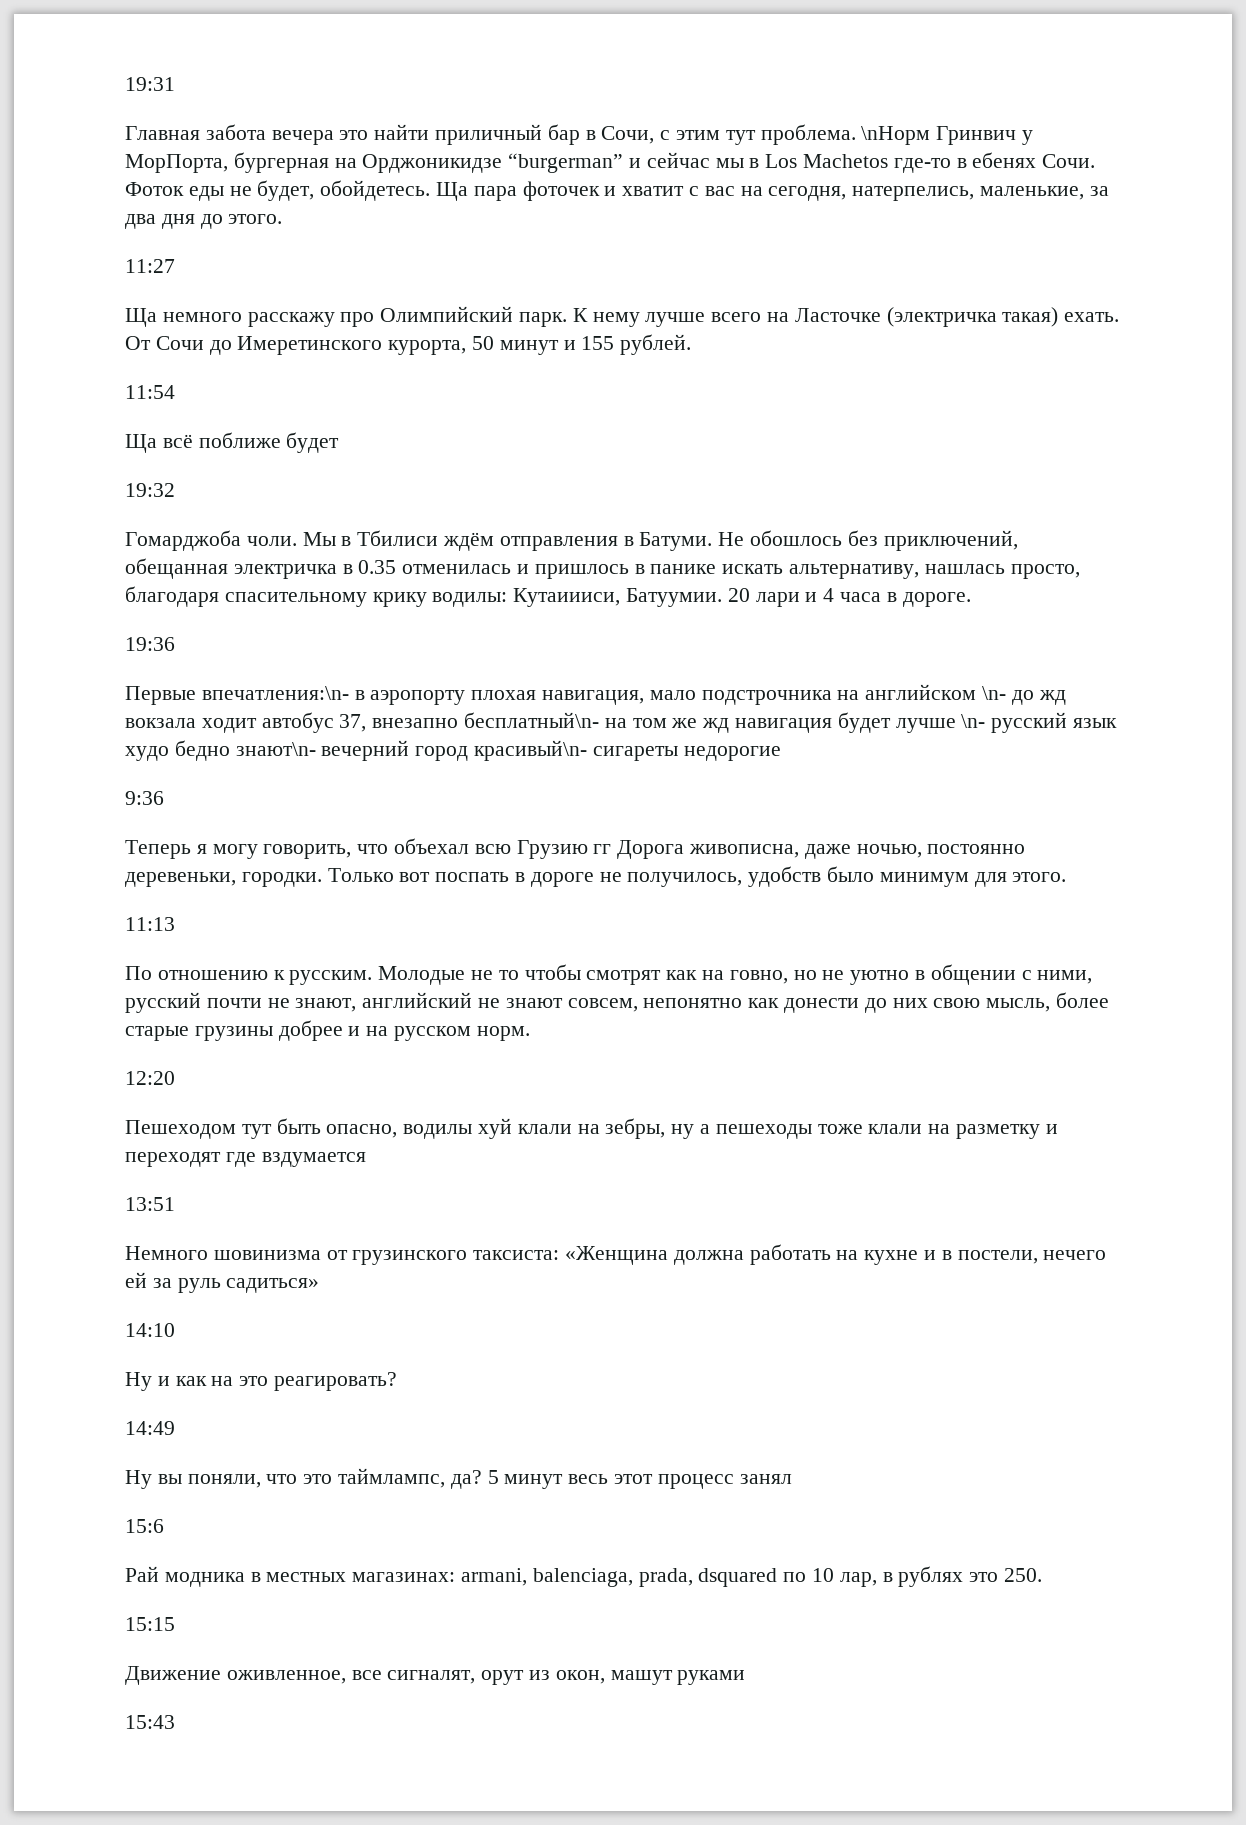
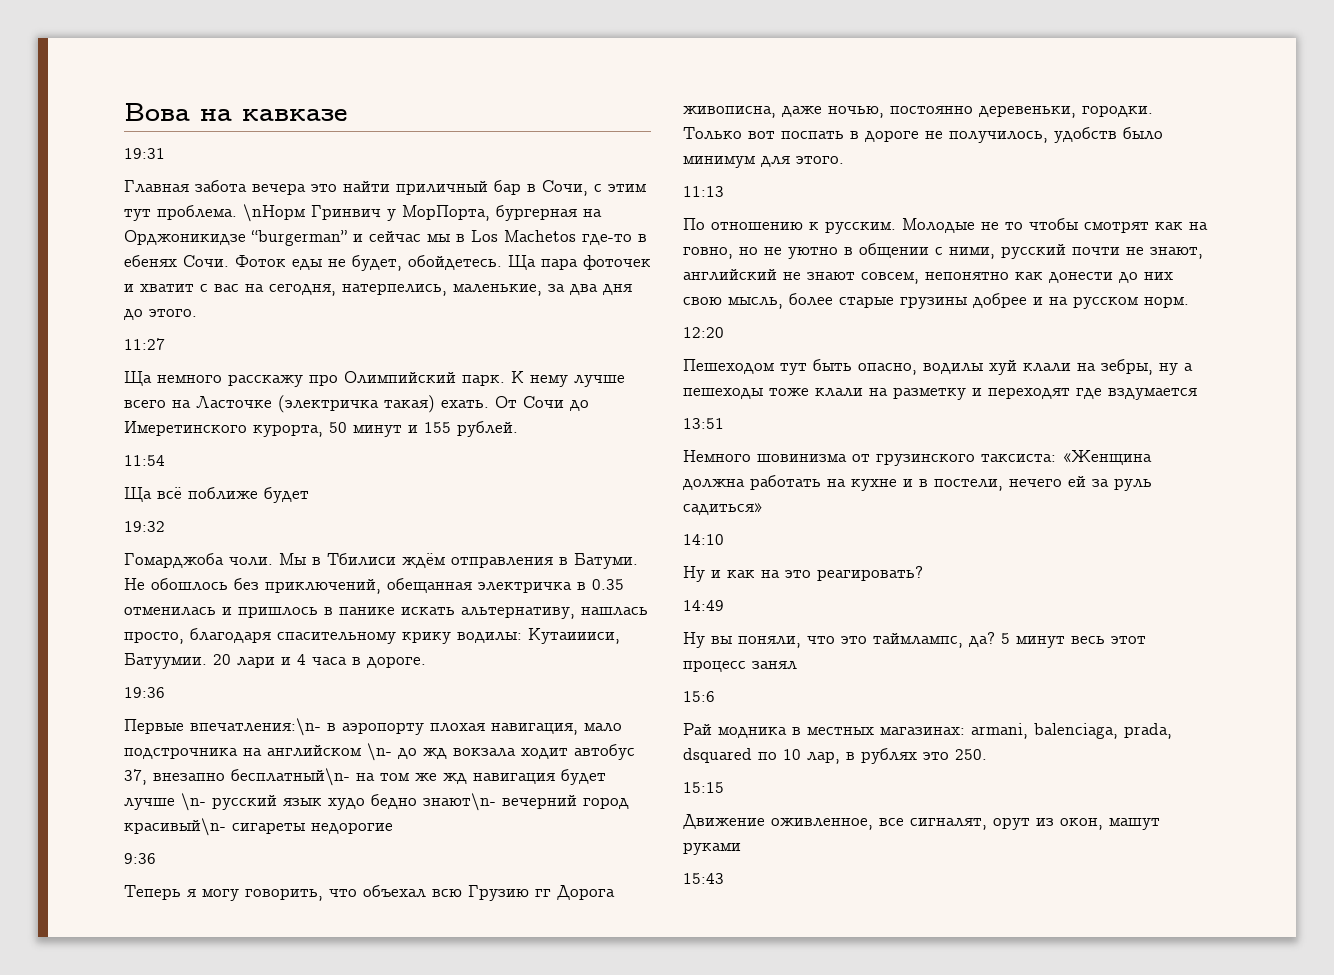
(125, 84) none -> [124,103,347,121] Вова на кавказе //

